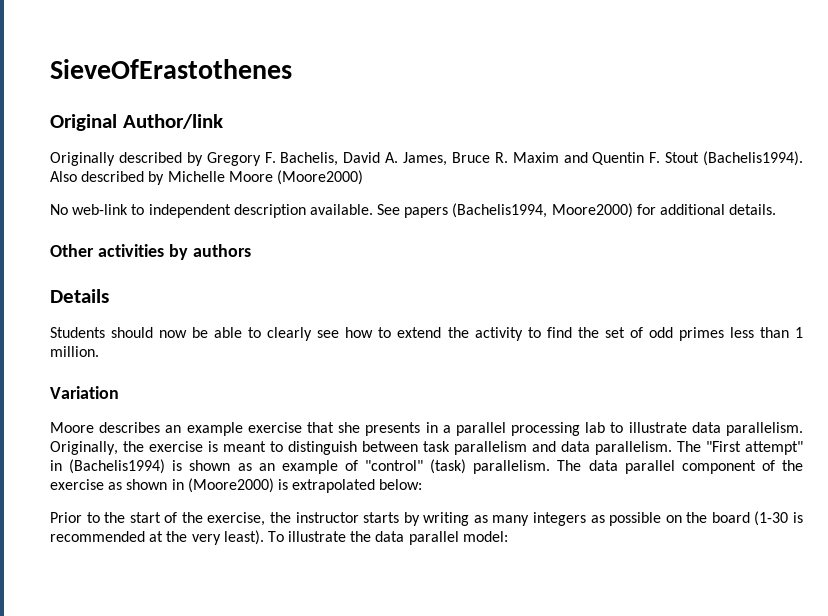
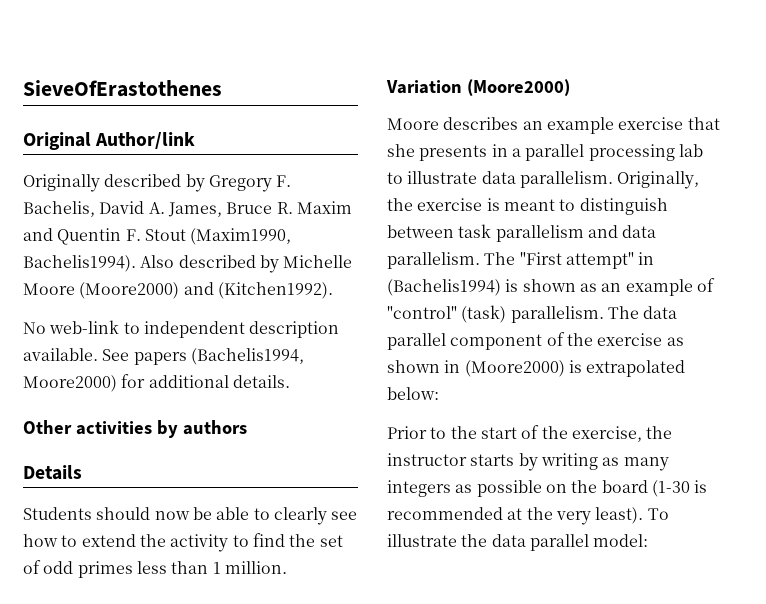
[703,151,803,166] (Bachelis1994). -> [190,228,292,245] [23,255,136,272] (Maxim1990, Bachelis1994).
(363, 177) none -> [183,282,333,299] and (Kitchen1992).
(119, 392) none -> [466,79,570,96] (Moore2000)

